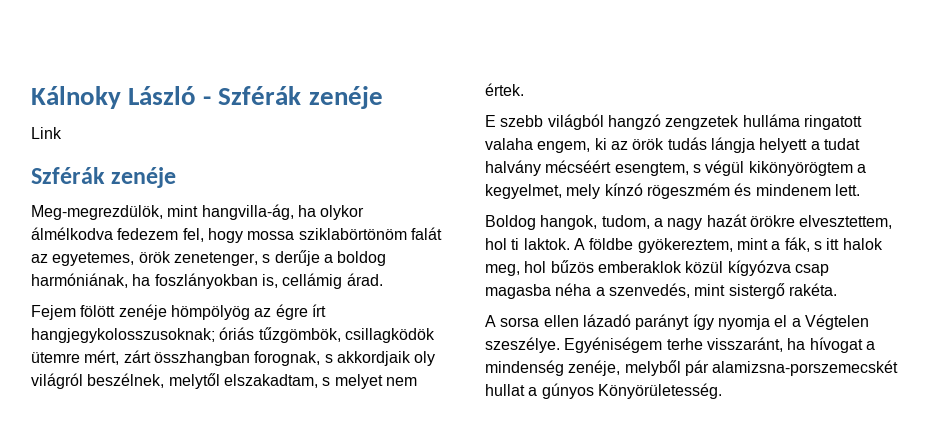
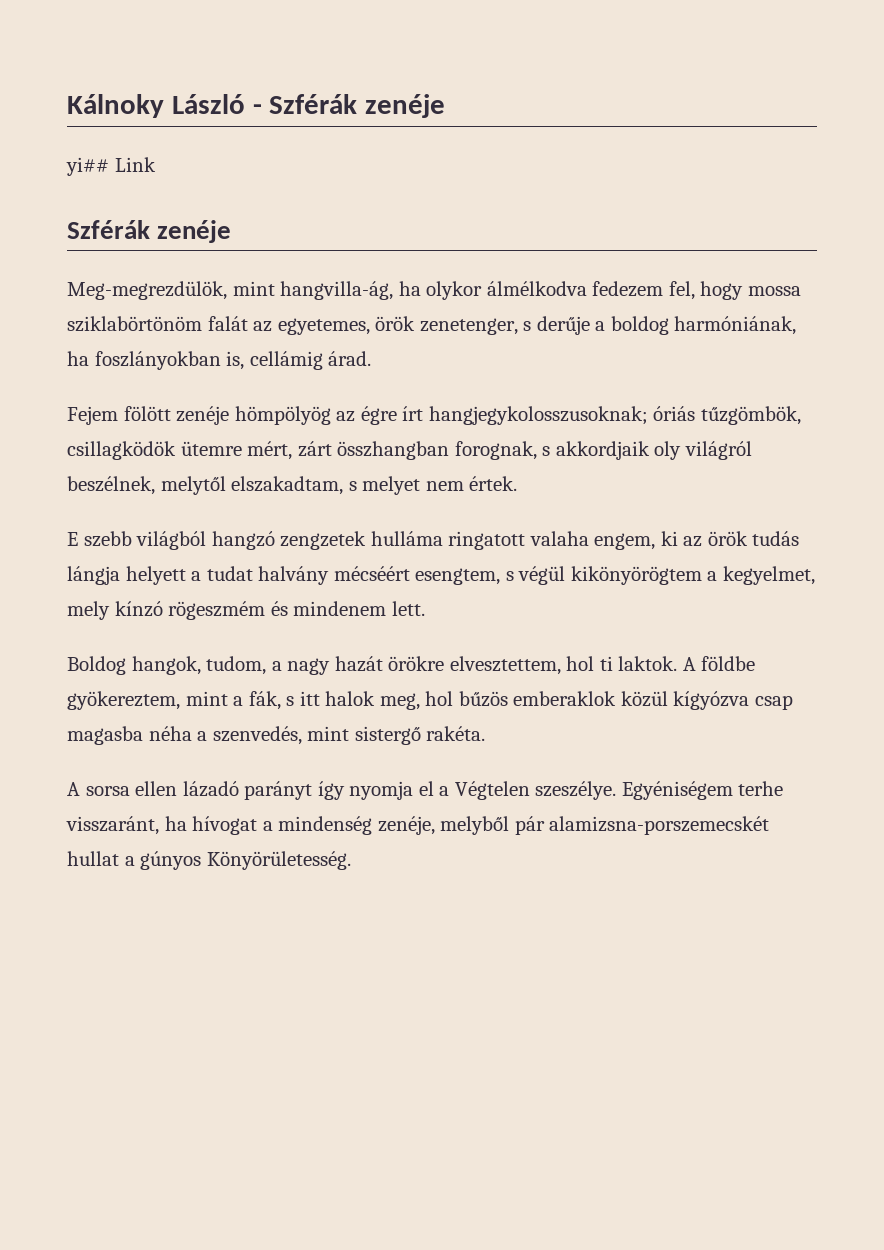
(383, 97) none -> [66,157,109,176] yi##

